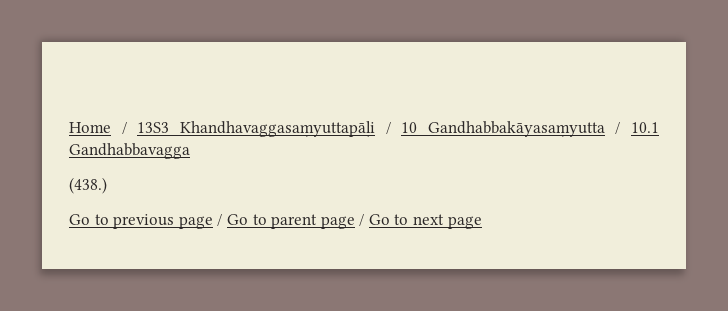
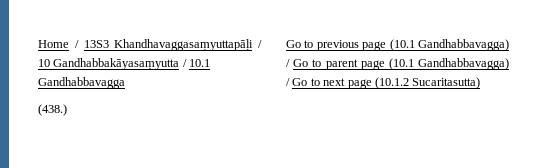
(213, 222) none -> [389,39,509,51] (10.1 Gandhabbavagga)
(355, 222) none -> [388,58,509,70] (10.1 Gandhabbavagga)
(482, 222) none -> [374,77,481,89] (10.1.2 Sucaritasutta)

